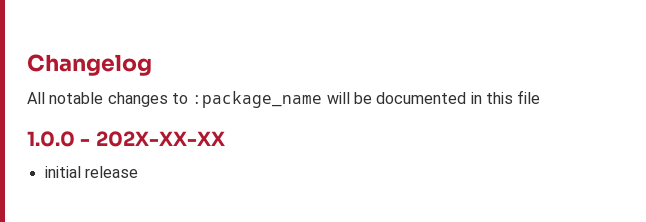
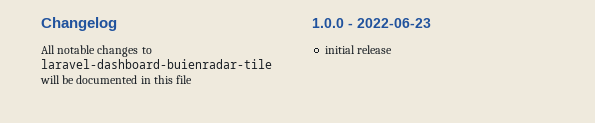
[192,91,323,108] :package_name -> [41,59,272,69] laravel-dashboard-buienradar-tile
[95,131,225,147] 202X-XX-XX -> [357,18,431,28] 2022-06-23

